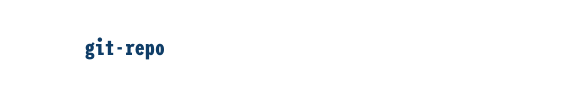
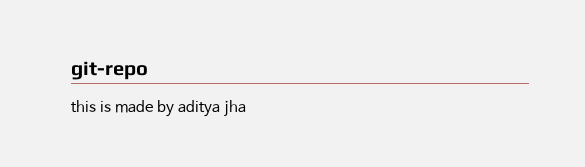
(165, 48) none -> [71,100,246,117] // this is made by aditya jha

